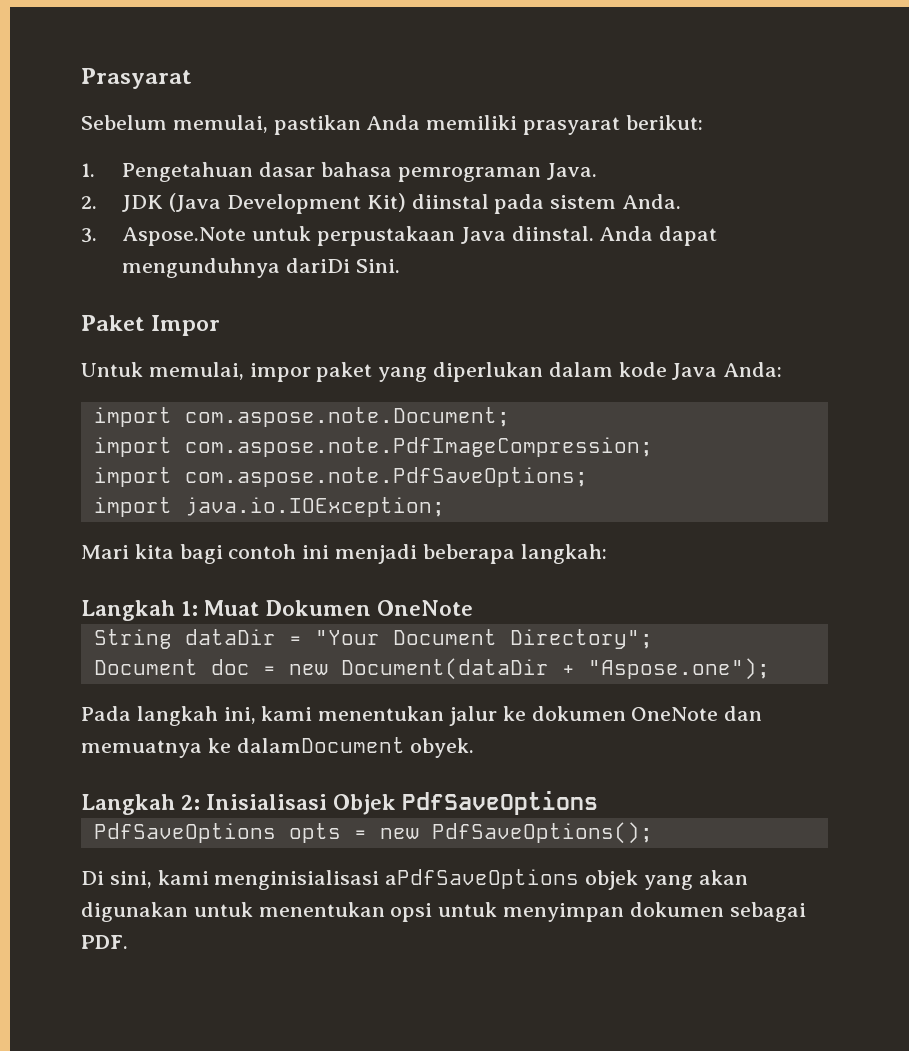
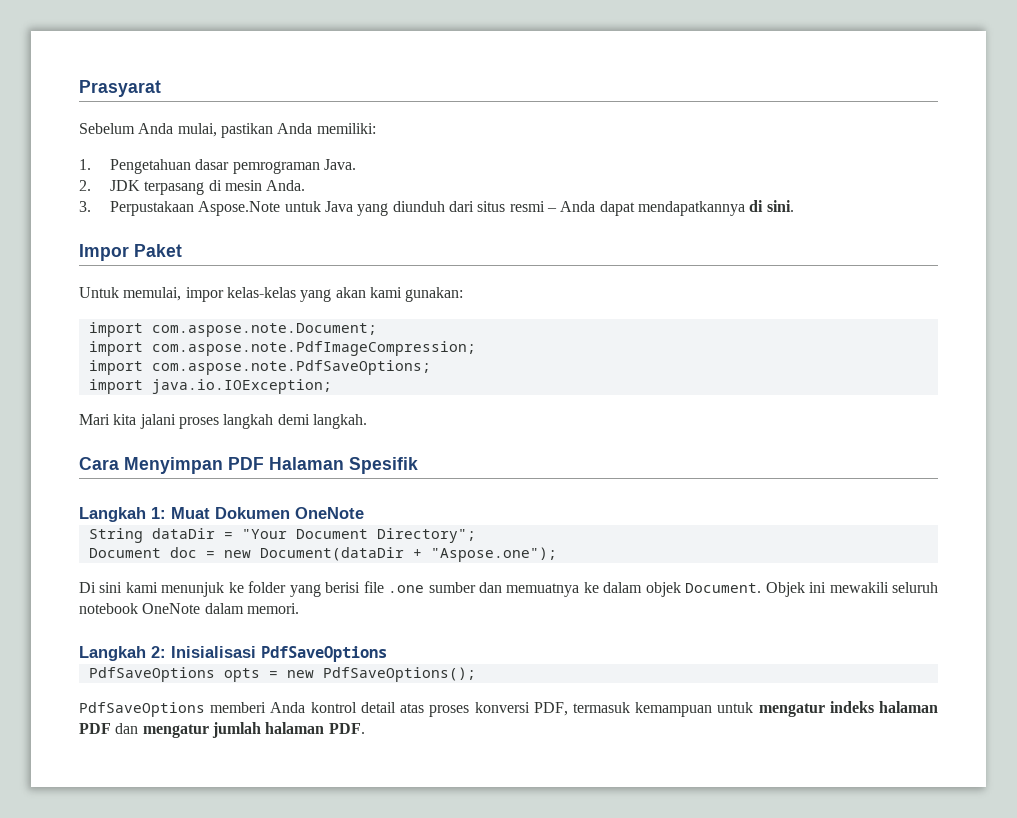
[172,115,703,135] memulai, pastikan Anda memiliki prasyarat berikut: -> [138,123,376,138] Anda mulai, pastikan Anda memiliki:
[320,162,392,177] bahasa -> (230, 164) none
[169,193,617,214] (Java Development Kit) diinstal pada sistem -> [144,180,262,195] terpasang di mesin
(97, 235) none -> [110,201,195,216] Perpustakaan
[316,226,718,246] [122,258,400,278] perpustakaan Java diinstal. Anda dapat mengunduhnya dariDi Sini. // -> [324,200,794,216] [79,244,129,261] Java yang diunduh dari situs resmi – Anda dapat mendapatkannya di sini. // Impor
[151,315,221,336] Impor -> (182, 250) none
[316,362,783,382] paket yang diperlukan dalam kode Java Anda: -> [226,287,464,302] kelas‑kelas yang akan kami gunakan:
[179,544,607,564] bagi contoh ini menjadi beberapa langkah: -> [139,414,367,429] [79,457,418,474] jalani proses langkah demi langkah. // Cara Menyimpan PDF Halaman Spesifik
[81,706,763,726] [81,737,475,758] Pada langkah ini, kami menentukan jalur ke dokumen OneNote dan memuatnya ke dalamDocument obyek. -> [79,581,939,597] [79,603,299,614] Di sini kami menunjuk ke folder yang berisi file .one sumber dan memuatnya ke dalam objek Document. Objek ini mewakili seluruh notebook OneNote dalam memori.
[333,794,397,815] Objek -> (256, 652) none
[81,869,748,890] [81,902,806,922] Di sini, kami menginisialisasi aPdfSaveOptions objek yang akan digunakan untuk menentukan opsi untuk menyimpan dokumen sebagai -> [79,701,938,717] [79,722,325,738] PdfSaveOptions memberi Anda kontrol detail atas proses konversi PDF, termasuk kemampuan untuk mengatur indeks halaman PDF dan mengatur jumlah halaman

